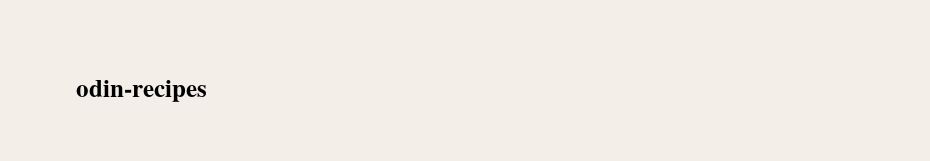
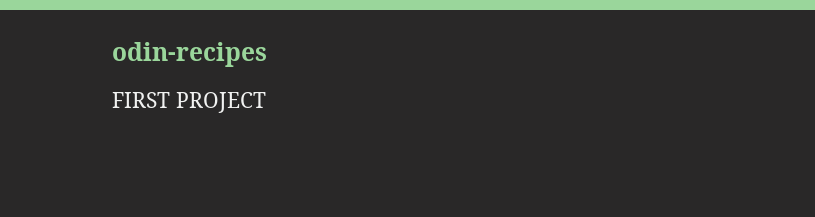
(207, 91) none -> [112,92,266,113] // FIRST PROJECT

